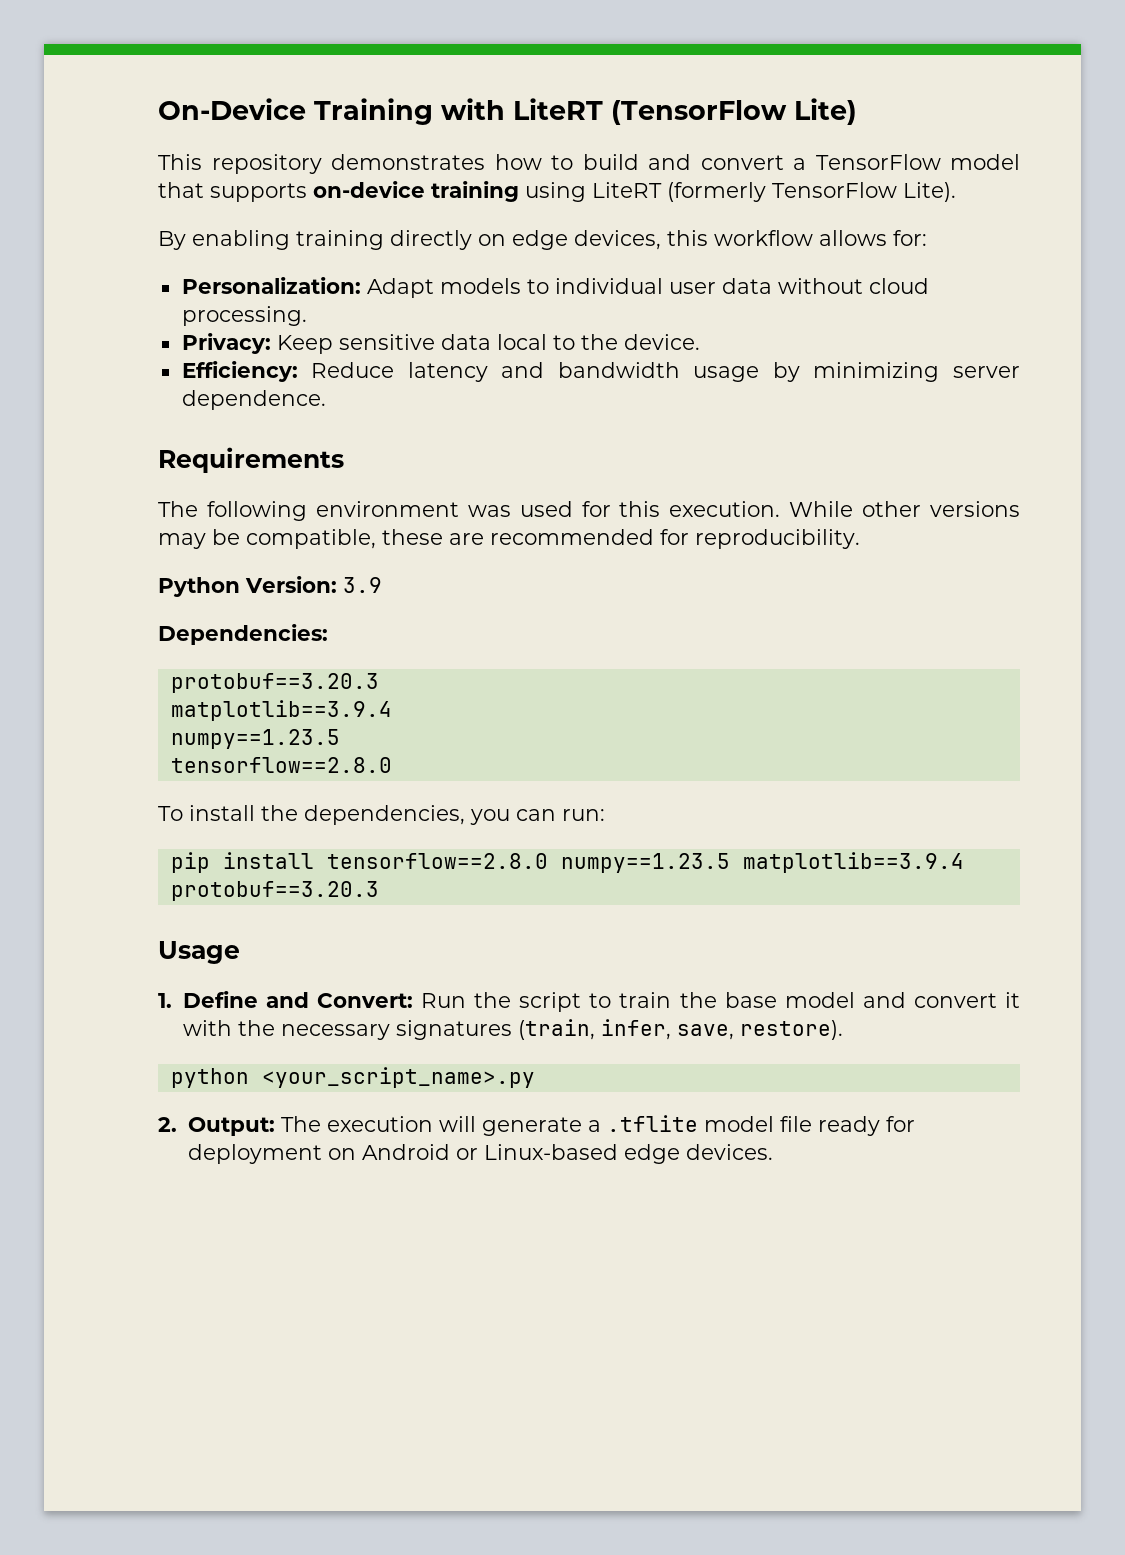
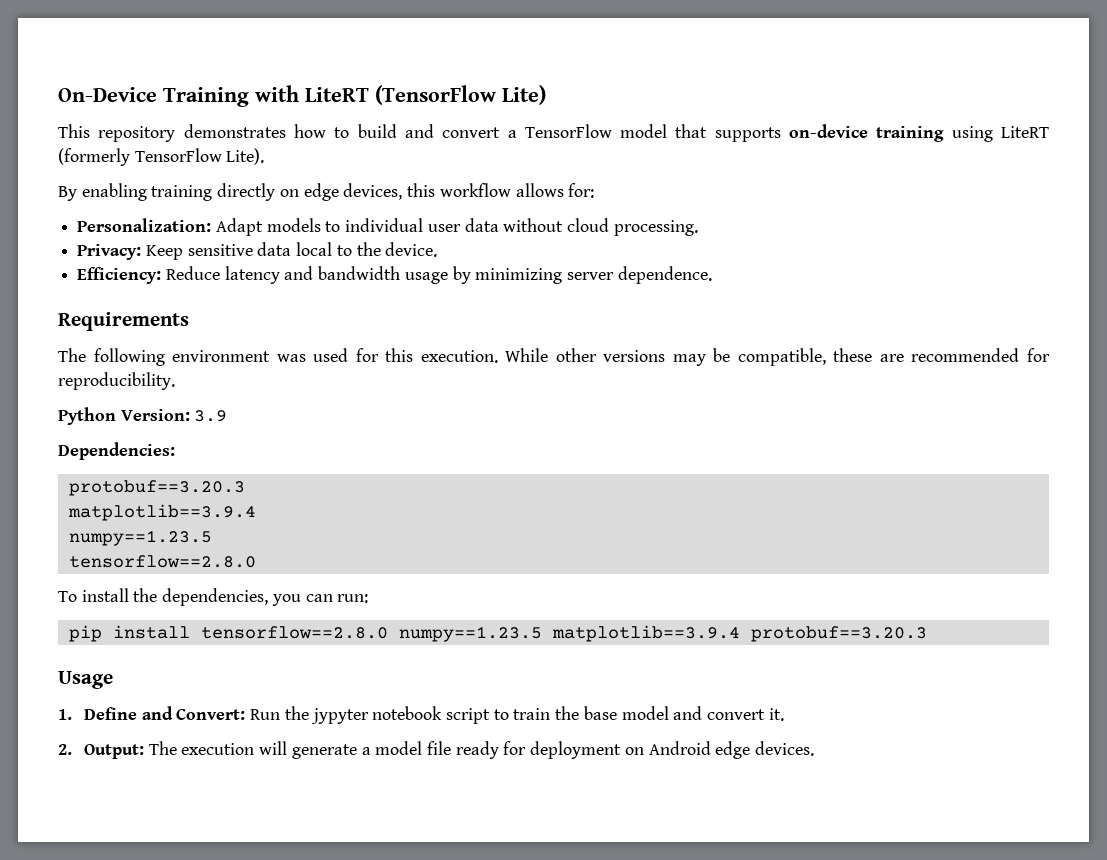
(512, 1000) none -> [310,706,443,724] jypyter notebook
[1004,992,1020,1008] [182,1019,843,1040] [170,1067,535,1088] it with the necessary signatures (train, infer, save, restore). // python <your_script_name>.py -> [768,708,784,721] it.
[606,1115,698,1132] .tflite -> (371, 751) none
[455,1144,618,1160] or Linux-based -> (711, 748) none

